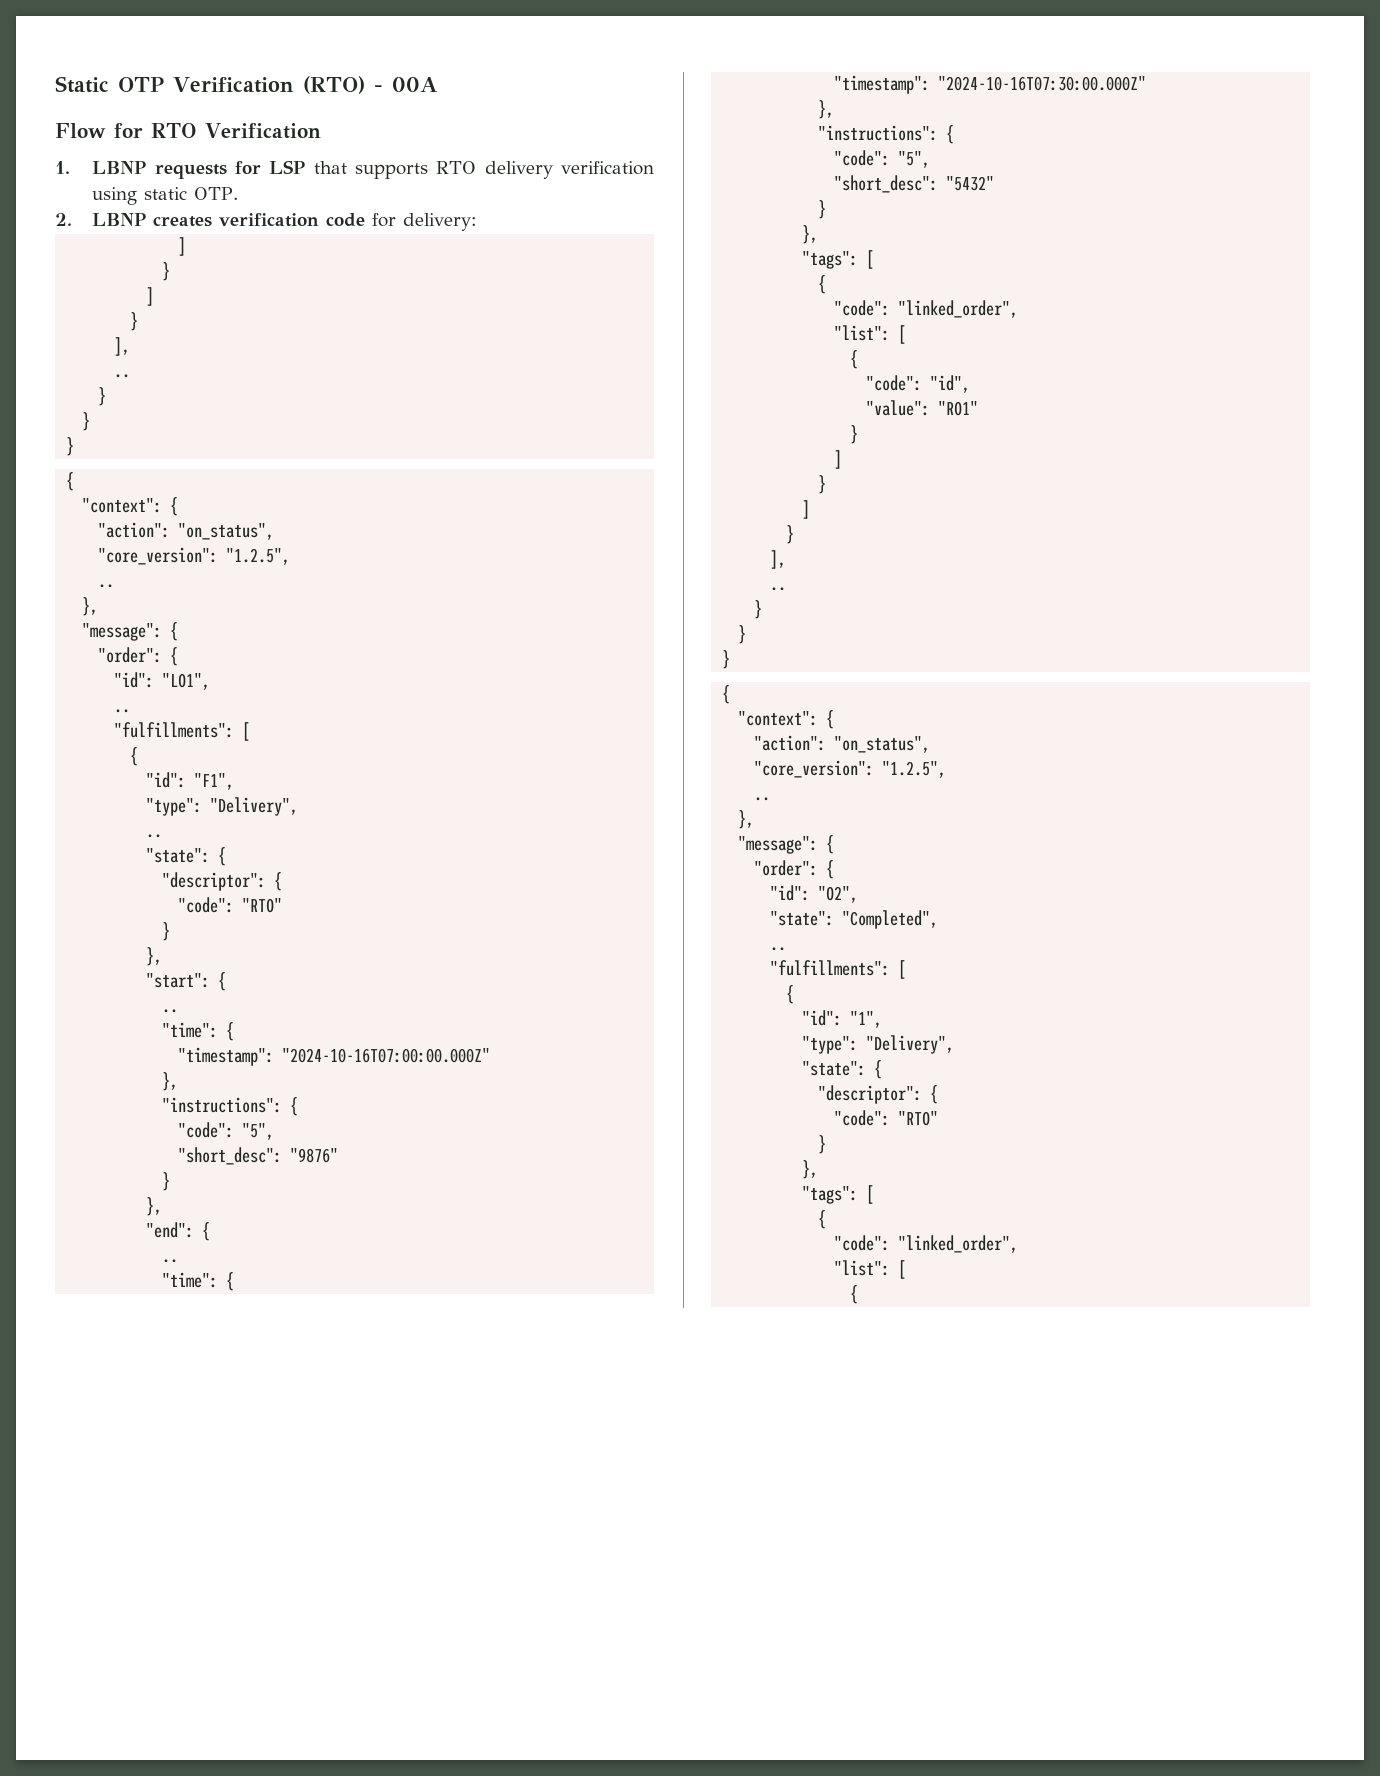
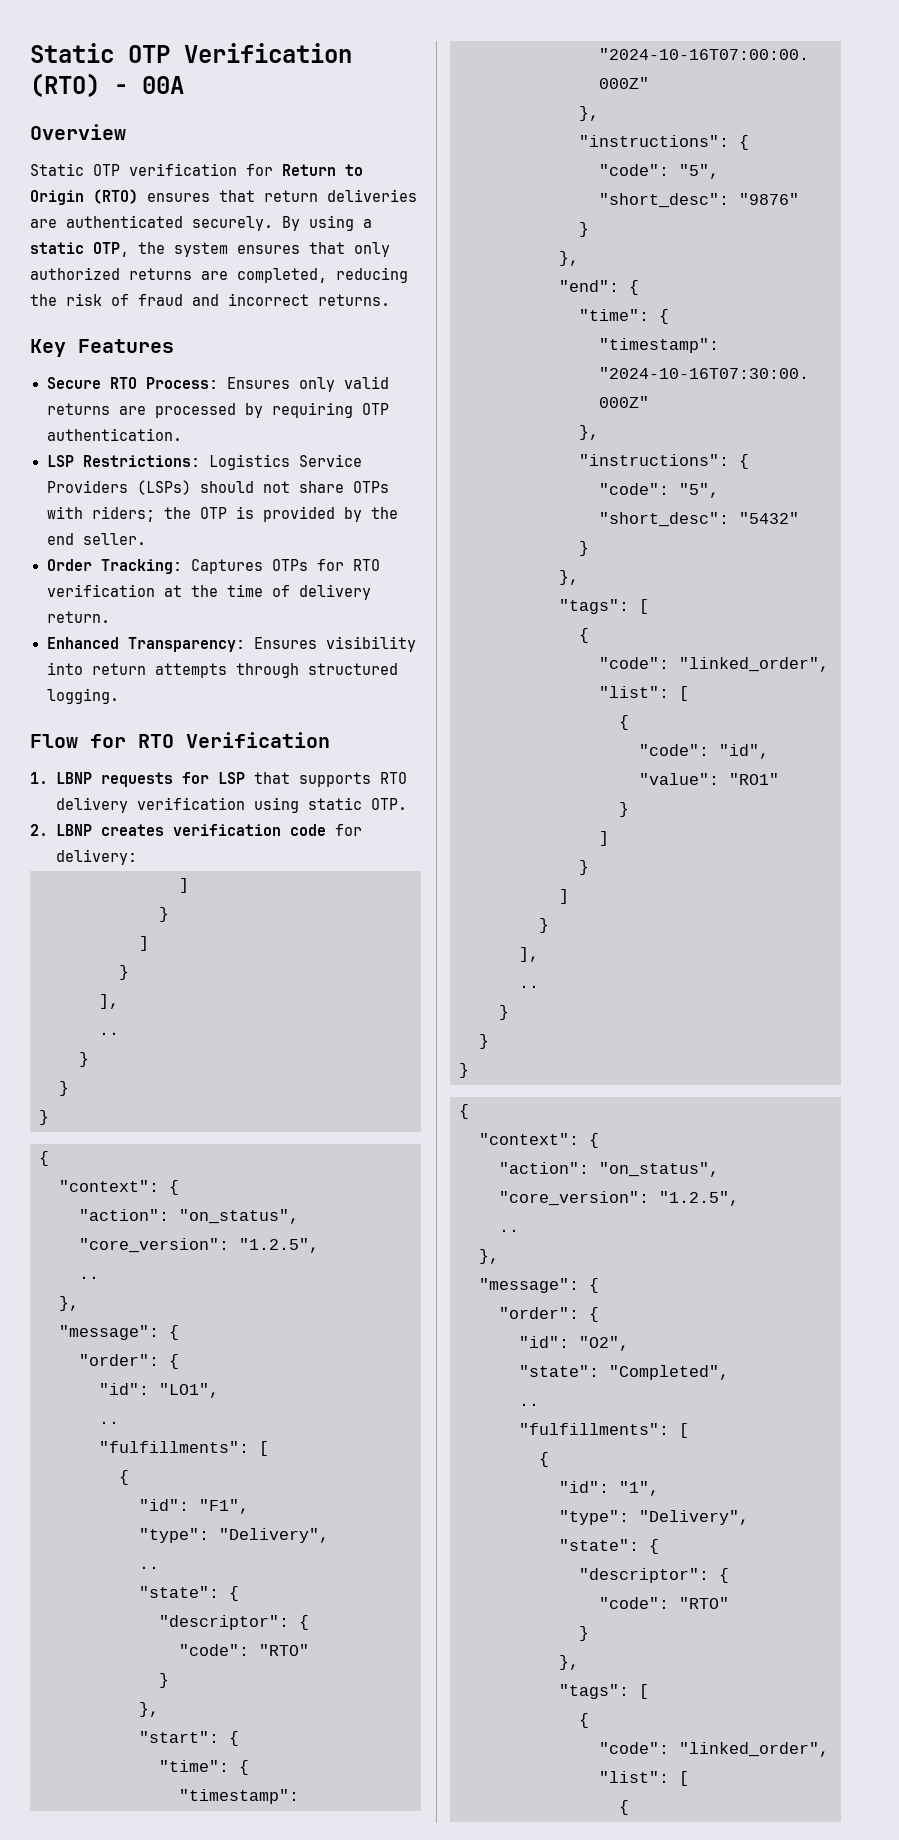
(438, 84) none -> [30,124,126,140] [30,163,363,176] [30,189,417,205] [30,215,372,231] [30,242,390,257] [30,267,408,283] [30,293,390,306] [30,339,174,357] [46,376,389,392] [46,402,389,418] [46,428,182,441] [46,454,362,470] [46,480,389,495] [46,506,398,522] [46,533,146,545] [46,559,380,574] [46,584,371,600] [46,611,110,623] [46,636,416,652] [46,662,398,678] [46,688,119,704] // Overview // Static OTP verification for Return to Origin (RTO) ensures that return deliveries are authenticated securely. By using a static OTP, the system ensures that only authorized returns are completed, reducing the risk of fraud and incorrect returns. // Key Features // Secure RTO Process: Ensures only valid returns are processed by requiring OTP authentication. // LSP Restrictions: Logistics Service Providers (LSPs) should not share OTPs with riders; the OTP is provided by the end seller. // Order Tracking: Captures OTPs for RTO verification at the time of delivery return. // Enhanced Transparency: Ensures visibility into return attempts through structured logging.
[162,1009,179,1013] // .. -> (239, 1738) none
[162,1259,179,1263] // .. -> (639, 287) none

